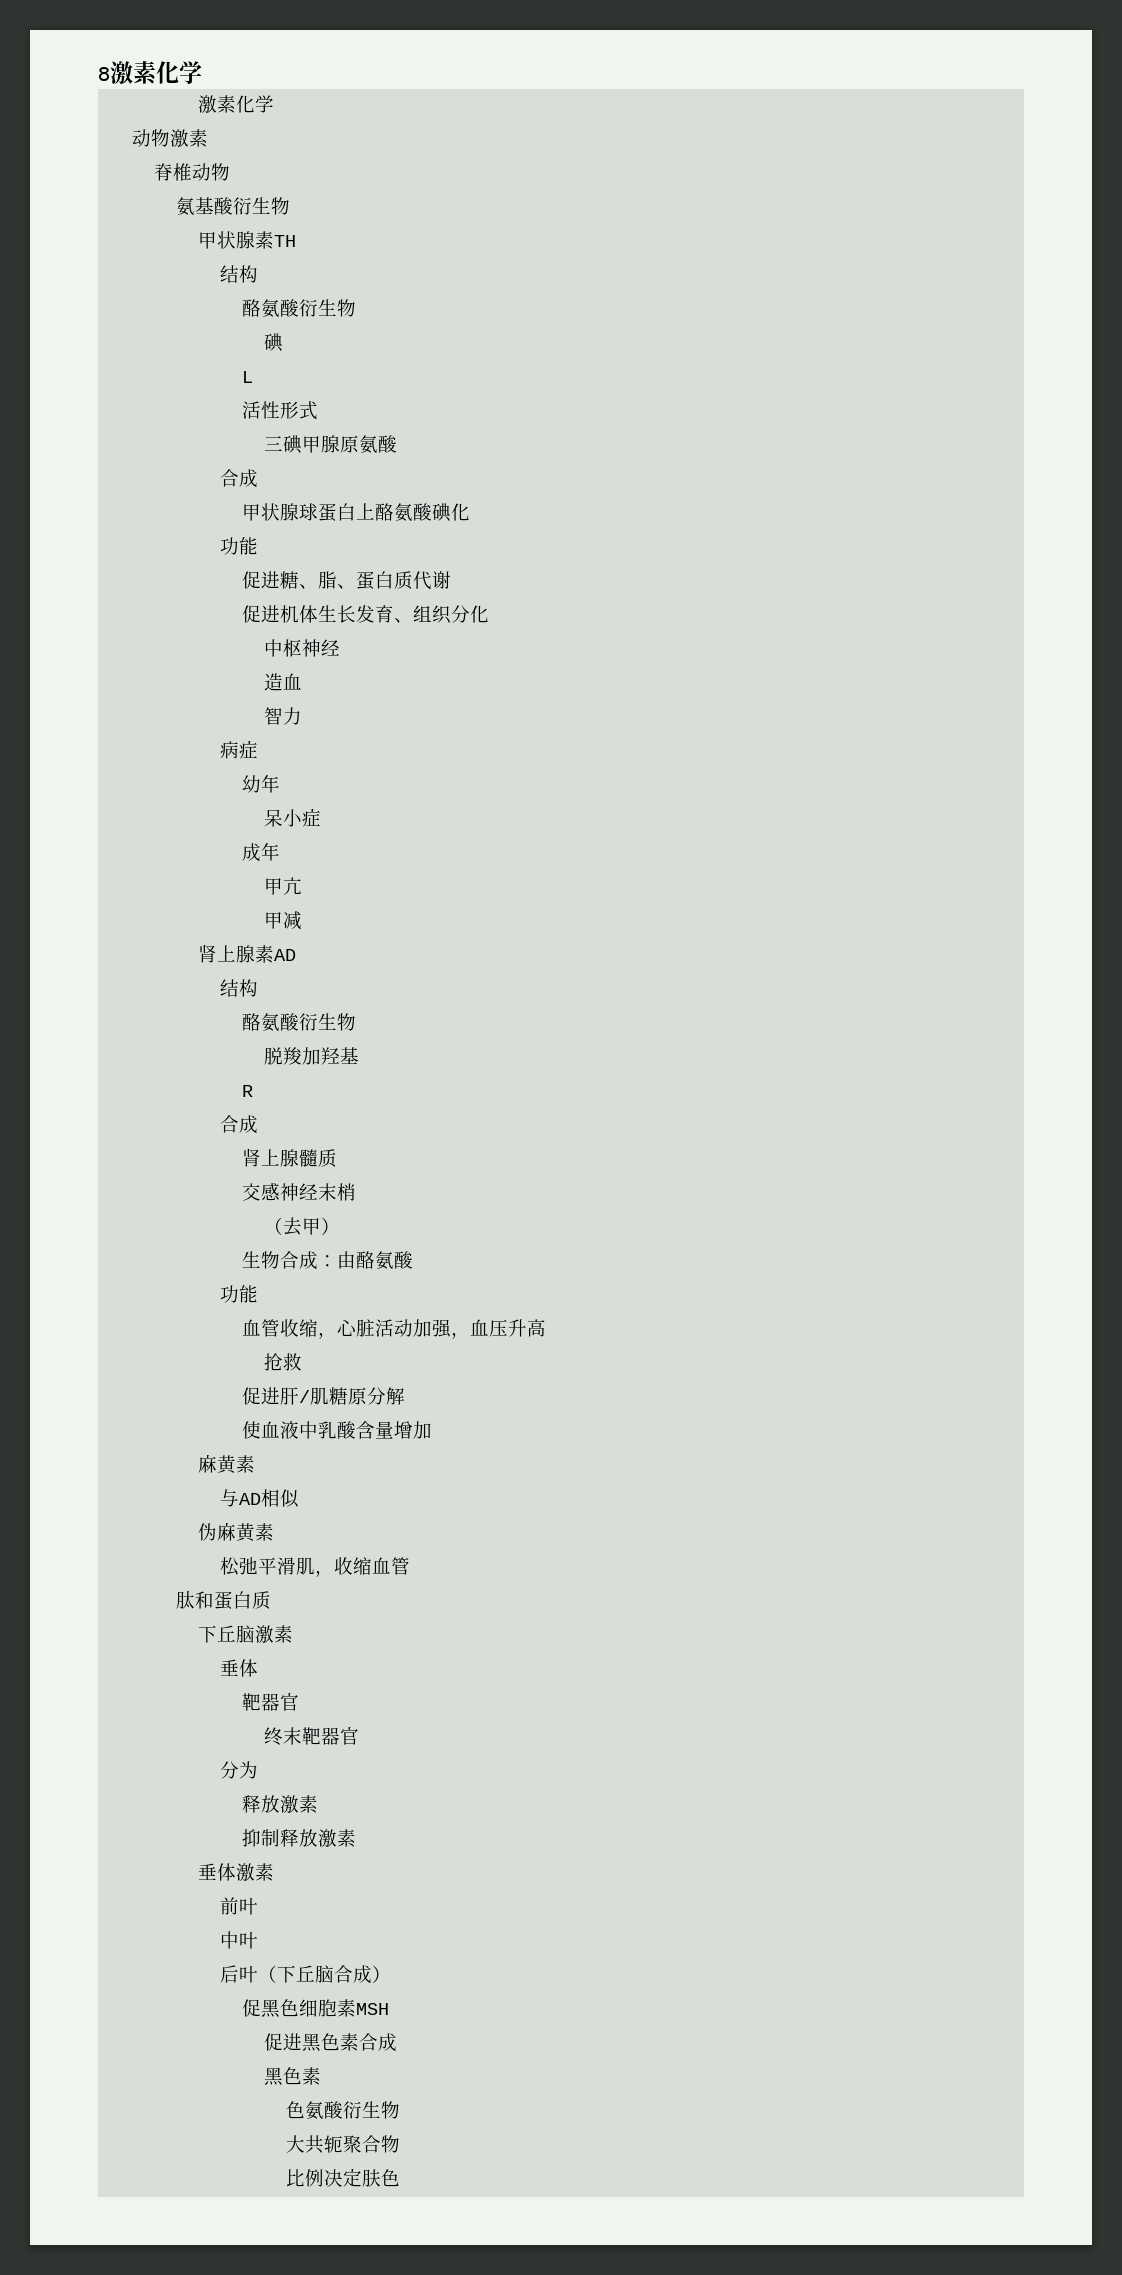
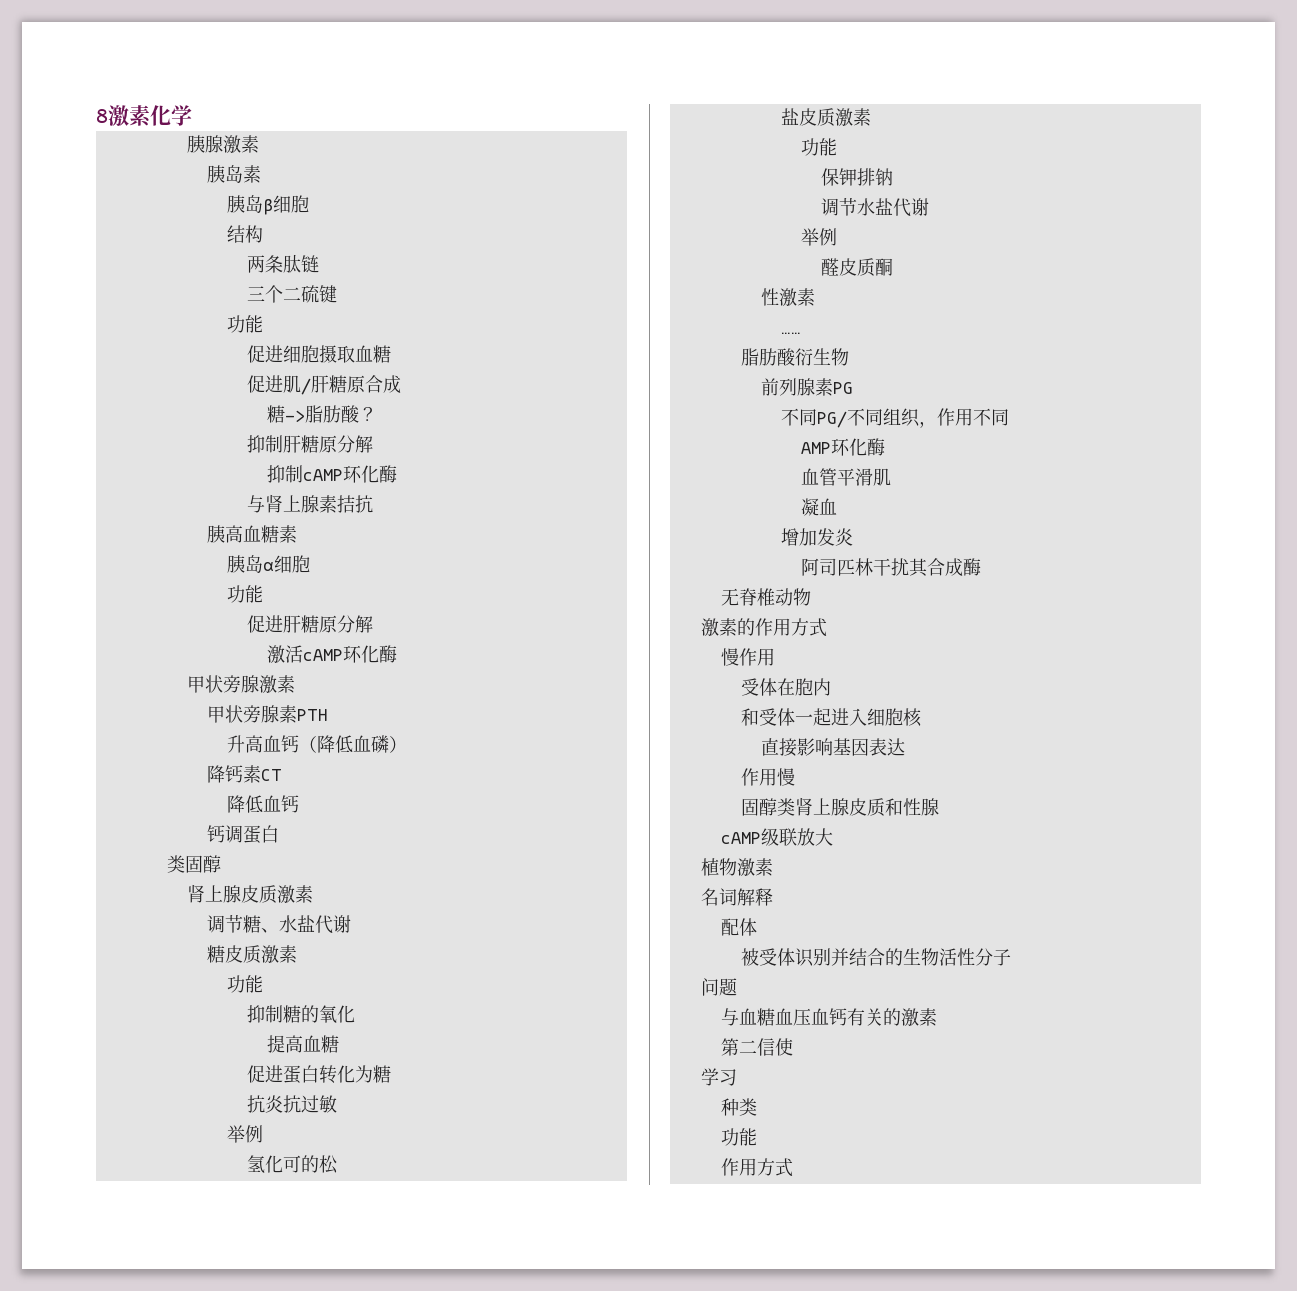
[198,95,274,114] [132,129,208,148] [154,163,230,181] [176,197,290,216] [198,231,296,249] [220,265,258,283] [242,299,356,318] [264,333,283,352] [242,371,253,383] [242,401,318,420] [264,435,397,454] [220,469,258,488] [242,503,470,522] [220,537,258,555] [242,571,451,590] [242,605,489,624] [264,639,340,657] [264,673,302,691] [264,707,302,725] [220,740,258,759] [242,774,280,793] [264,808,321,827] [242,842,280,862] [264,877,302,895] [264,911,302,930] [198,944,296,963] [220,979,258,997] [242,1013,356,1032] [264,1047,359,1065] [242,1085,253,1097] [220,1115,258,1134] [242,1148,337,1168] [242,1183,356,1201] [264,1217,340,1236] [242,1251,413,1270] [220,1285,258,1303] [242,1319,546,1339] [264,1353,302,1371] [242,1387,405,1405] [242,1421,432,1439] [198,1454,255,1474] [220,1489,299,1508] [198,1522,274,1542] [220,1557,410,1577] [176,1590,271,1610] [198,1625,293,1644] [220,1659,258,1677] [242,1693,299,1711] [264,1727,359,1746] [220,1761,258,1779] [242,1795,318,1814] [242,1829,356,1848] [198,1863,274,1882] [220,1897,258,1915] [220,1931,258,1949] [220,1965,391,1984] [242,1999,389,2018] [264,2033,397,2052] [264,2067,321,2086] [286,2101,400,2120] [286,2135,400,2154] [286,2168,400,2187] 激素化学 // 动物激素 // 脊椎动物 // 氨基酸衍生物 // 甲状腺素TH // 结构 // 酪氨酸衍生物 // 碘 // L // 活性形式 // 三碘甲腺原氨酸 // 合成 // 甲状腺球蛋白上酪氨酸碘化 // 功能 // 促进糖、脂、蛋白质代谢 // 促进机体生长发育、组织分化 // 中枢神经 // 造血 // 智力 // 病症 // 幼年 // 呆小症 // 成年 // 甲亢 // 甲减 // 肾上腺素AD // 结构 // 酪氨酸衍生物 // 脱羧加羟基 // R // 合成 // 肾上腺髓质 // 交感神经末梢 // （去甲） // 生物合成：由酪氨酸 // 功能 // 血管收缩，心脏活动加强，血压升高 // 抢救 // 促进肝/肌糖原分解 // 使血液中乳酸含量增加 // 麻黄素 // 与AD相似 // 伪麻黄素 // 松弛平滑肌，收缩血管 // 肽和蛋白质 // 下丘脑激素 // 垂体 // 靶器官 // 终末靶器官 // 分为 // 释放激素 // 抑制释放激素 // 垂体激素 // 前叶 // 中叶 // 后叶（下丘脑合成） // 促黑色细胞素MSH // 促进黑色素合成 // 黑色素 // 色氨酸衍生物 // 大共轭聚合物 // 比例决定肤色 -> [186,135,259,154] [206,165,261,183] [226,195,309,215] [226,225,263,243] [246,254,319,273] [246,285,337,303] [226,315,263,333] [246,345,391,363] [246,375,401,395] [266,405,377,423] [246,435,373,453] [266,465,397,483] [246,494,373,513] [206,525,297,543] [226,555,310,573] [226,585,263,603] [246,615,373,633] [266,645,397,664] [186,675,295,694] [206,705,328,723] [226,735,407,753] [206,765,282,783] [226,795,299,813] [206,825,279,844] [166,855,221,873] [186,884,313,904] [206,915,351,934] [206,945,297,964] [226,975,263,993] [246,1005,355,1023] [266,1035,339,1053] [246,1065,391,1084] [246,1095,337,1113] [226,1125,263,1143] [246,1155,338,1174] [780,108,871,127] [800,138,837,156] [820,168,893,186] [820,198,929,217] [800,228,837,246] [820,258,893,277] [760,288,815,307] [780,332,801,334] [740,348,849,366] [760,378,853,396] [780,408,1009,428] [800,438,885,456] [800,468,891,486] [800,498,837,516] [780,528,854,546] [800,558,981,577] [720,588,811,606] [700,618,827,637] [720,648,775,666] [740,678,831,696] [740,708,922,727] [760,738,905,757] [740,768,795,786] [740,797,939,817] [720,828,833,846] [700,858,773,877] [700,888,773,906] [720,918,757,936] [740,948,1011,967] [700,978,737,996] [720,1008,937,1027] [720,1038,793,1056] [700,1068,737,1086] [720,1098,757,1116] [720,1128,757,1146] [720,1158,793,1177] 胰腺激素 // 胰岛素 // 胰岛β细胞 // 结构 // 两条肽链 // 三个二硫键 // 功能 // 促进细胞摄取血糖 // 促进肌/肝糖原合成 // 糖->脂肪酸？ // 抑制肝糖原分解 // 抑制cAMP环化酶 // 与肾上腺素拮抗 // 胰高血糖素 // 胰岛α细胞 // 功能 // 促进肝糖原分解 // 激活cAMP环化酶 // 甲状旁腺激素 // 甲状旁腺素PTH // 升高血钙（降低血磷） // 降钙素CT // 降低血钙 // 钙调蛋白 // 类固醇 // 肾上腺皮质激素 // 调节糖、水盐代谢 // 糖皮质激素 // 功能 // 抑制糖的氧化 // 提高血糖 // 促进蛋白转化为糖 // 抗炎抗过敏 // 举例 // 氢化可的松 // 盐皮质激素 // 功能 // 保钾排钠 // 调节水盐代谢 // 举例 // 醛皮质酮 // 性激素 // …… // 脂肪酸衍生物 // 前列腺素PG // 不同PG/不同组织，作用不同 // AMP环化酶 // 血管平滑肌 // 凝血 // 增加发炎 // 阿司匹林干扰其合成酶 // 无脊椎动物 // 激素的作用方式 // 慢作用 // 受体在胞内 // 和受体一起进入细胞核 // 直接影响基因表达 // 作用慢 // 固醇类肾上腺皮质和性腺 // cAMP级联放大 // 植物激素 // 名词解释 // 配体 // 被受体识别并结合的生物活性分子 // 问题 // 与血糖血压血钙有关的激素 // 第二信使 // 学习 // 种类 // 功能 // 作用方式

